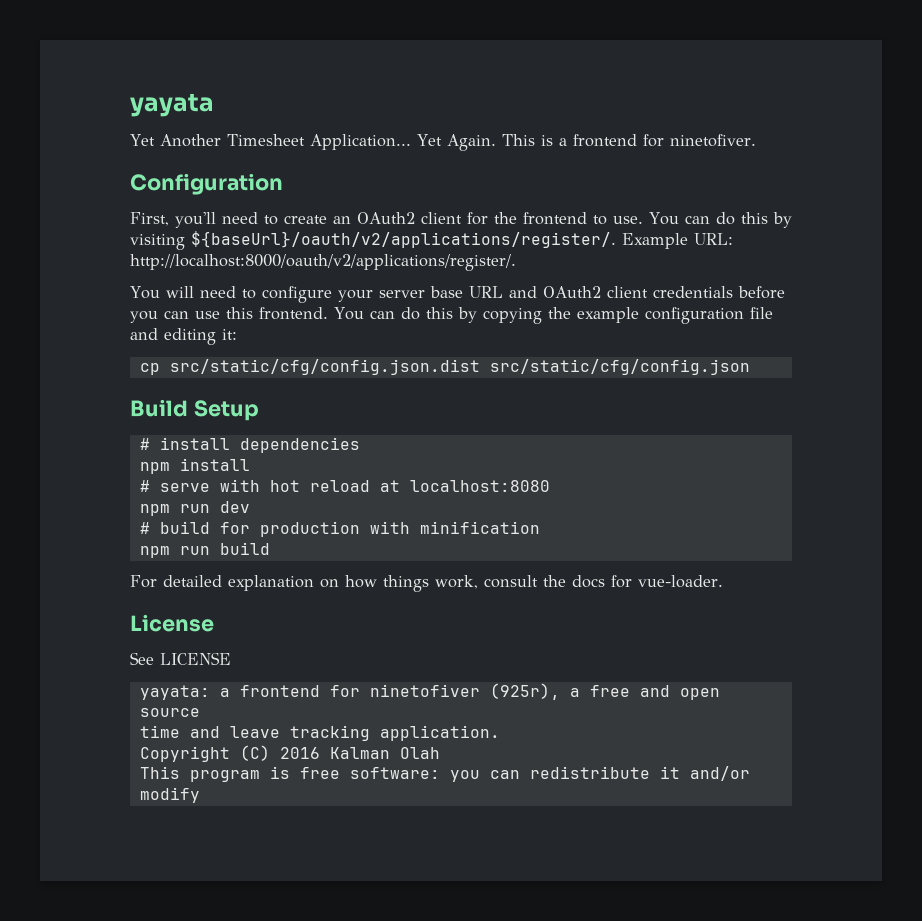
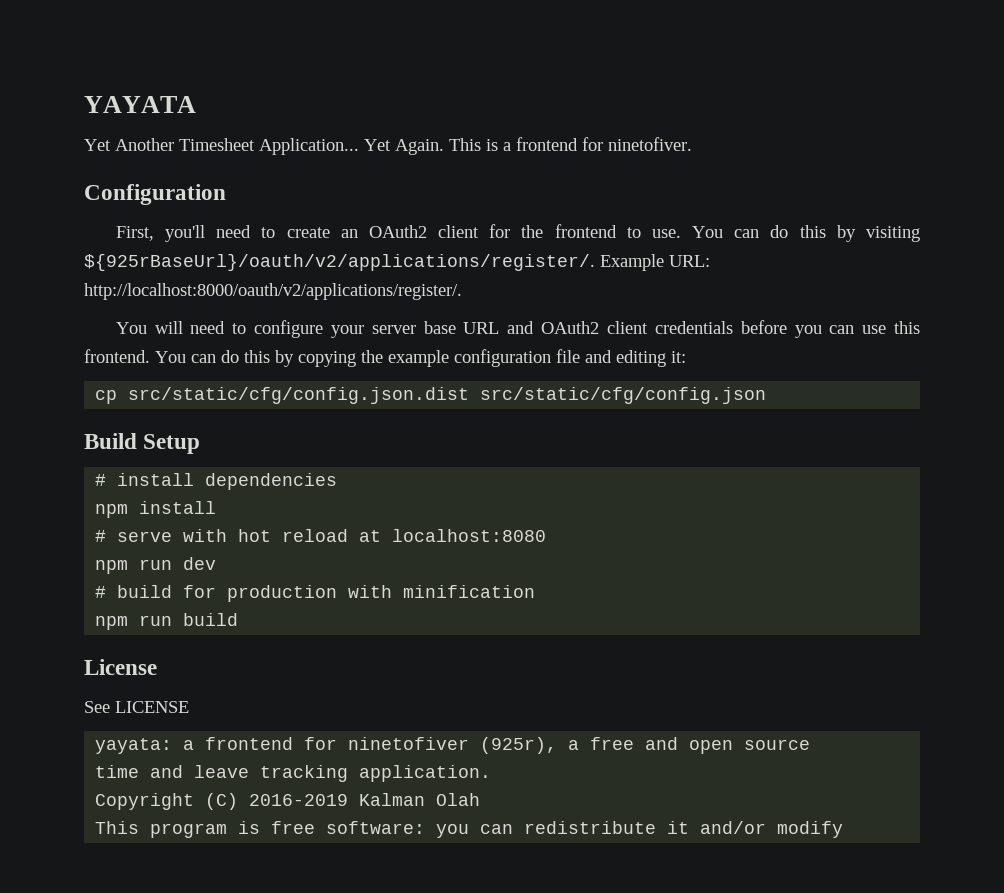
[130,93,214,117] yayata -> [84,96,196,113] YAYATA
[191,231,616,248] ${baseUrl}/oauth/v2/applications/register/. -> [84,254,595,271] ${925rBaseUrl}/oauth/v2/applications/register/.
[130,575,723,592] // For detailed explanation on how things work, consult the docs for vue-loader. -> (239, 619) none
[279,747,320,759] 2016 -> [249,794,349,806] 2016-2019

